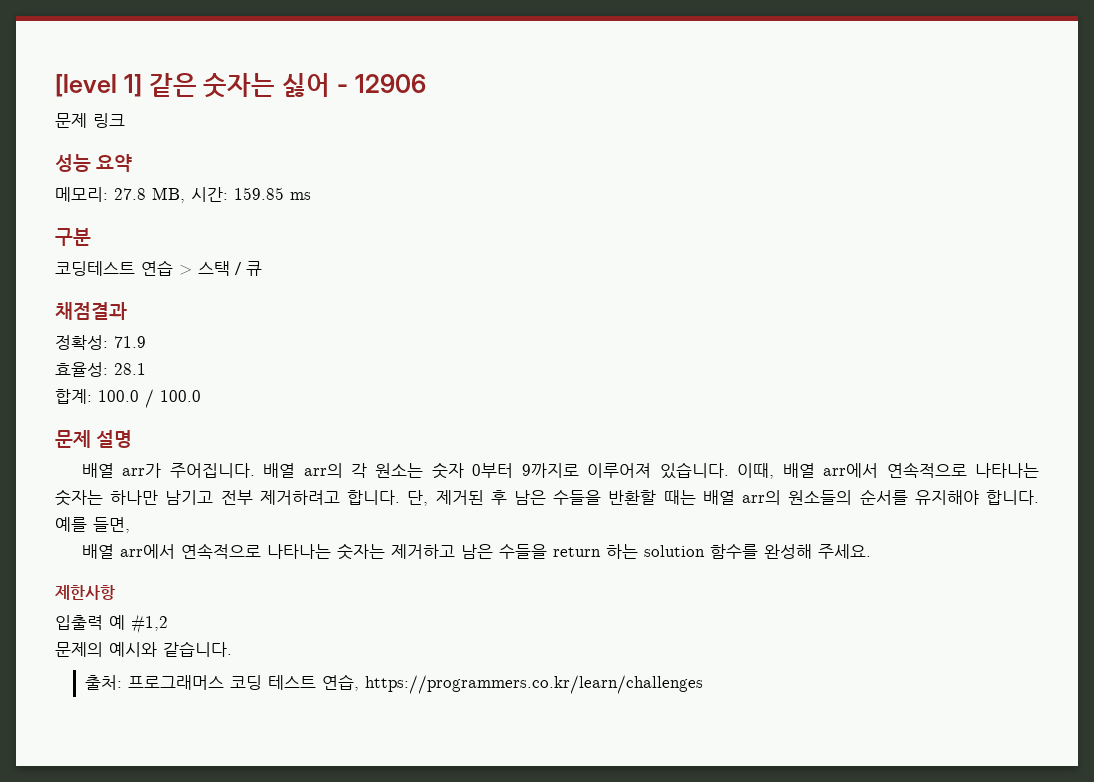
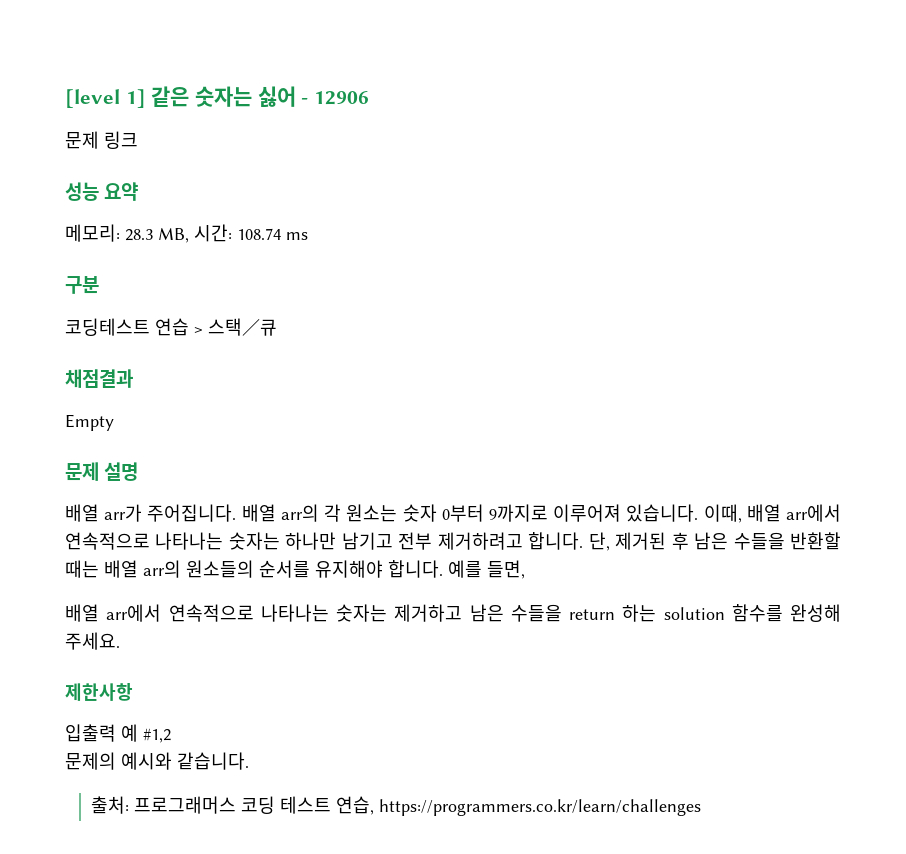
[114,188,146,200] 27.8 -> [125,229,153,241] 28.3
[234,187,284,200] 159.85 -> [237,228,281,240] 108.74
[55,335,146,350] [55,362,146,377] [55,389,201,408] 정확성: 71.9 // 효율성: 28.1 // 합계: 100.0 / 100.0 -> [65,414,114,431] Empty

